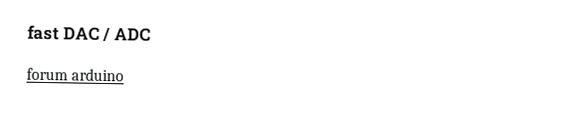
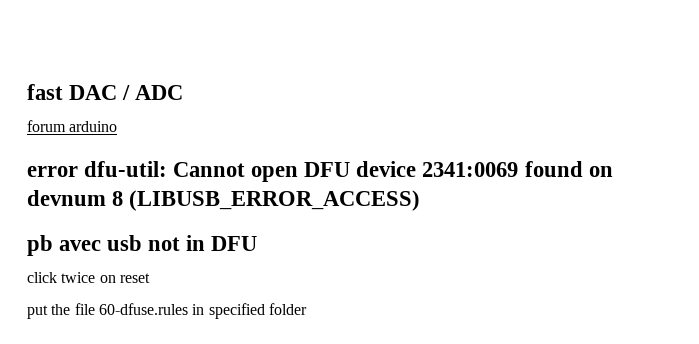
(125, 75) none -> [27,161,613,182] [27,190,421,211] [27,235,258,256] [27,272,150,283] [27,303,307,319] // error dfu-util: Cannot open DFU device 2341:0069 found on devnum 8 (LIBUSB_ERROR_ACCESS) // pb avec usb not in DFU // click twice on reset // put the file 60-dfuse.rules in specified folder

